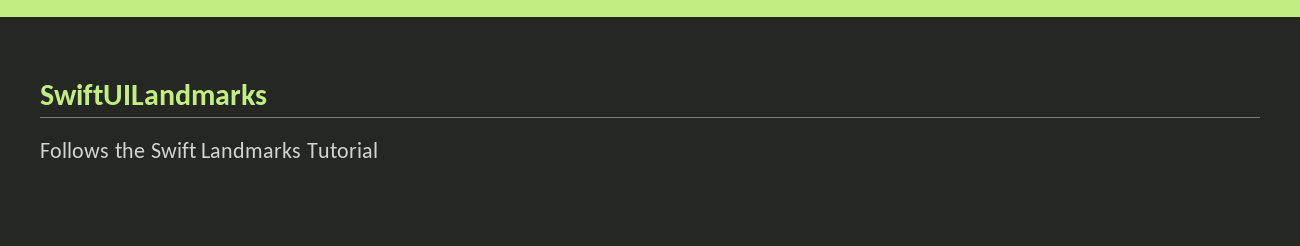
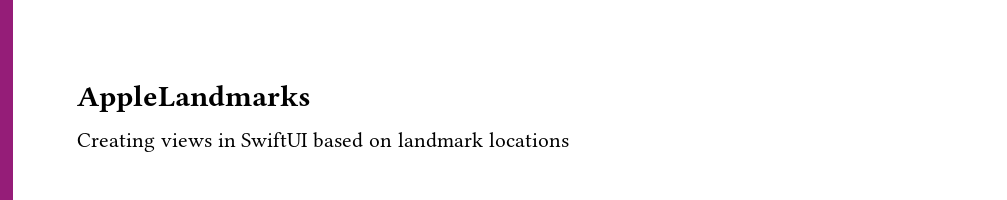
[40,84,267,105] [40,142,379,158] SwiftUILandmarks // Follows the Swift Landmarks Tutorial -> [77,85,311,112] [77,132,569,152] AppleLandmarks // Creating views in SwiftUI based on landmark locations

